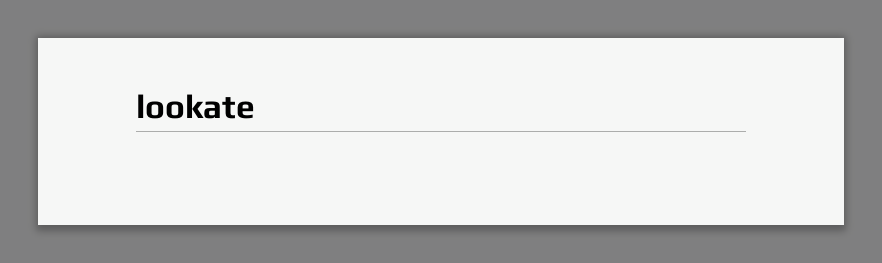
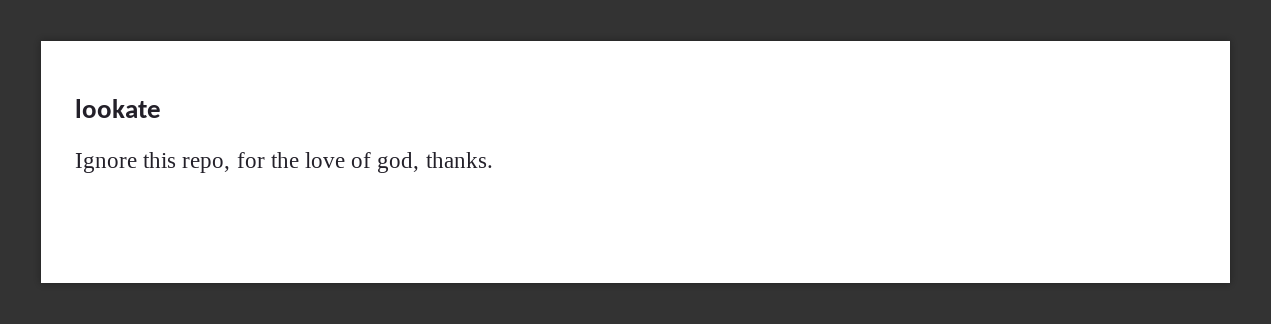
(255, 106) none -> [75,152,493,173] // Ignore this repo, for the love of god, thanks.

